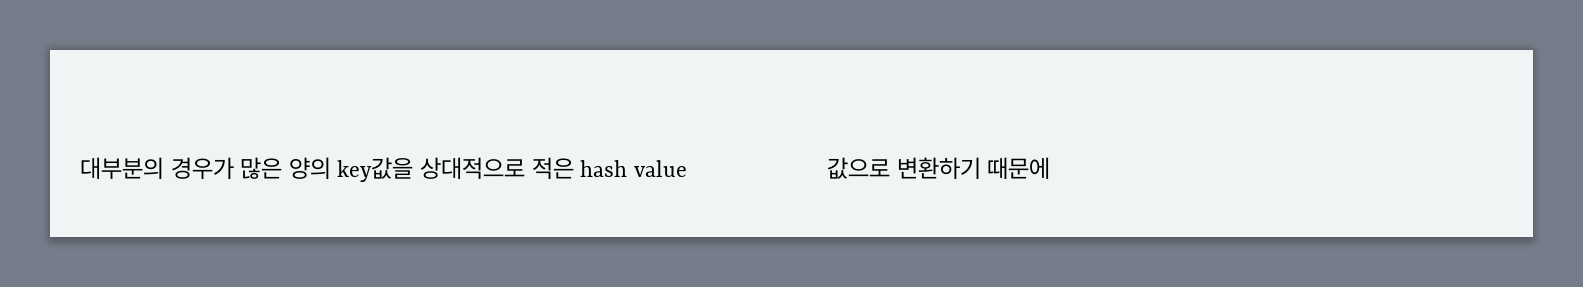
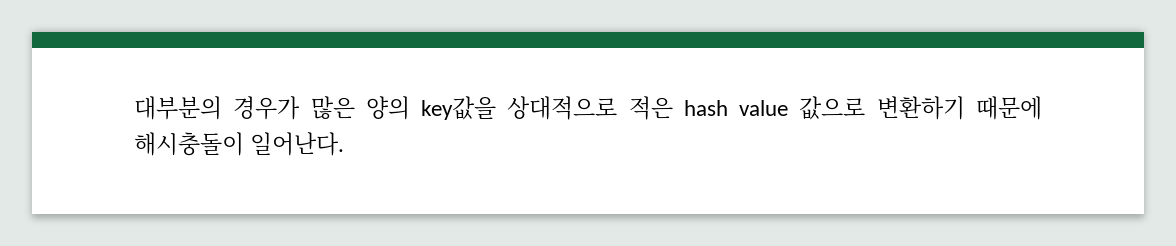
(1051, 168) none -> [134,132,345,156] 해시충돌이 일어난다.

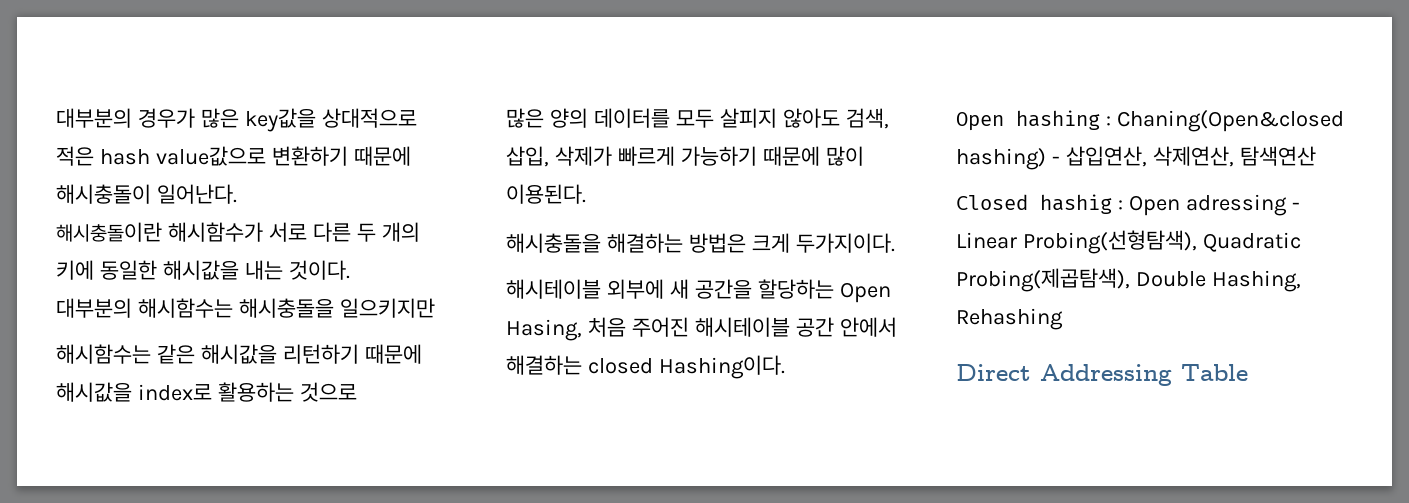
[365,96,410,120] 양의 -> (239, 118) none
[739,96,866,120] value 값으로 -> [155,146,266,166] value값으로
(345, 144) none -> [56,222,420,242] [56,260,350,280] [56,298,435,318] [56,344,422,364] [56,382,357,402] [506,108,889,129] [506,146,864,167] [506,184,586,204] [506,233,895,253] [506,279,891,303] [506,317,897,341] [506,355,785,379] [956,110,1344,132] [956,146,1316,170] [956,194,1300,216] [956,230,1301,254] [956,268,1301,292] [956,308,1063,330] [956,364,1248,386] // 해시충돌이란 해시함수가 서로 다른 두 개의 키에 동일한 해시값을 내는 것이다. // 대부분의 해시함수는 해시충돌을 일으키지만 // 해시함수는 같은 해시값을 리턴하기 때문에 해시값을 index로 활용하는 것으로 // 많은 양의 데이터를 모두 살피지 않아도 검색, 삽입, 삭제가 빠르게 가능하기 때문에 많이 이용된다. // 해시충돌을 해결하는 방법은 크게 두가지이다. // 해시테이블 외부에 새 공간을 할당하는 Open Hasing, 처음 주어진 해시테이블 공간 안에서 해결하는 closed Hashing이다. // Open hashing : Chaning(Open&closed hashing) - 삽입연산, 삭제연산, 탐색연산 // Closed hashig : Open adressing - Linear Probing(선형탐색), Quadratic Probing(제곱탐색), Double Hashing, Rehashing // Direct Addressing Table

